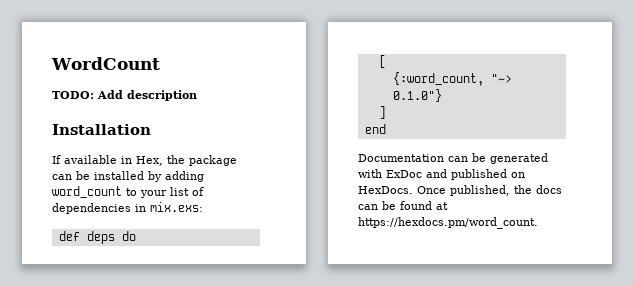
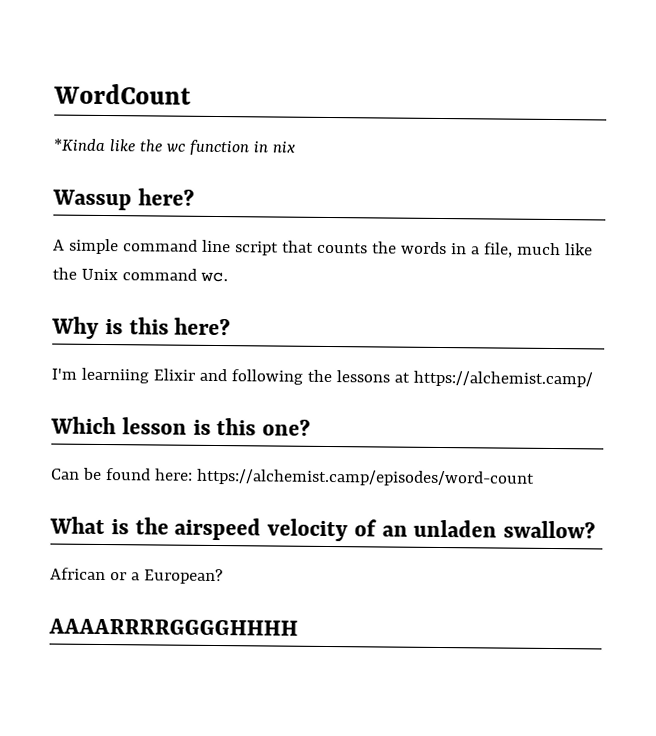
[52,90,197,101] [52,124,151,135] [52,155,237,166] [52,171,204,182] [52,186,204,198] [52,202,203,214] [58,231,136,244] [378,55,386,68] [392,72,512,86] [392,89,442,102] [378,106,386,119] [364,124,386,134] [358,153,548,164] [358,169,525,180] [358,185,562,196] [358,201,448,210] [358,217,538,229] TODO: Add description // Installation // If available in Hex, the package can be installed by adding word_count to your list of dependencies in mix.exs: // def deps do // [ // {:word_count, "~> 0.1.0"} // ] // end // Documentation can be generated with ExDoc and published on HexDocs. Once published, the docs can be found at https://hexdocs.pm/word_count. -> [53,138,296,156] [52,188,195,211] [53,238,593,258] [52,267,228,283] [51,316,232,339] [51,367,593,388] [50,416,311,436] [50,467,535,487] [49,516,596,542] [50,567,223,585] [48,618,298,636] *Kinda like the wc function in nix // Wassup here? // A simple command line script that counts the words in a file, much like the Unix command wc. // Why is this here? // I'm learniing Elixir and following the lessons at https://alchemist.camp/ // Which lesson is this one? // Can be found here: https://alchemist.camp/episodes/word-count // What is the airspeed velocity of an unladen swallow? // African or a European? // AAAARRRRGGGGHHHH

